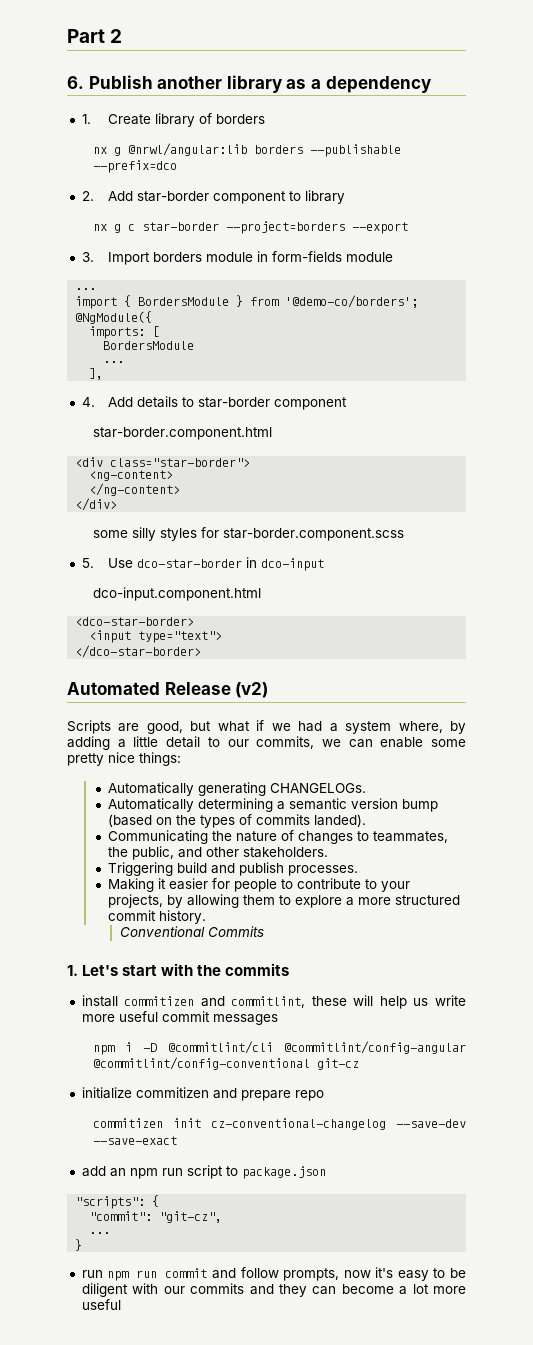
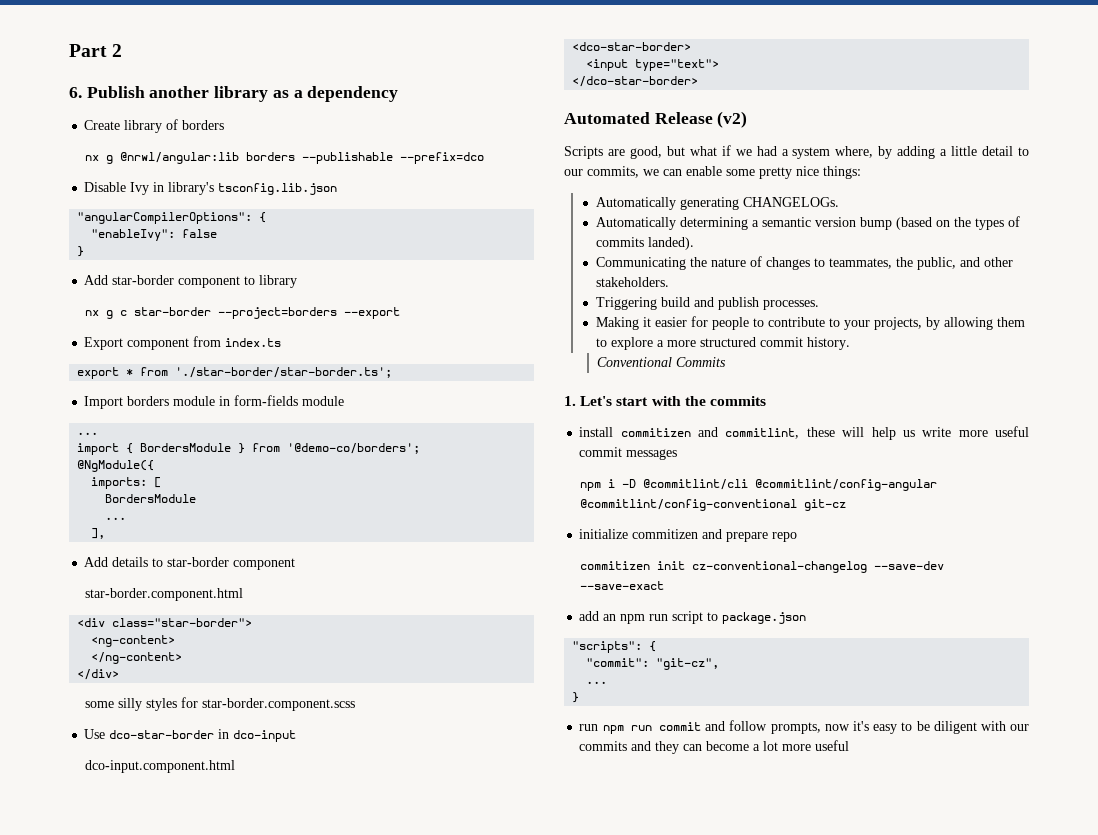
[81,114,91,124] 1. -> (399, 94) none
[81,191,94,201] 2. -> [84,182,338,195] [77,212,267,224] [91,229,218,241] [77,246,85,257] Disable Ivy in library's tsconfig.lib.json // "angularCompilerOptions": { // "enableIvy": false // } //
[81,252,94,262] 3. -> [84,336,282,350] [77,367,393,379] Export component from index.ts // export * from './star-border/star-border.ts'; //
[81,397,95,407] 4. -> (106, 533) none
[81,558,94,568] 5. -> (356, 704) none

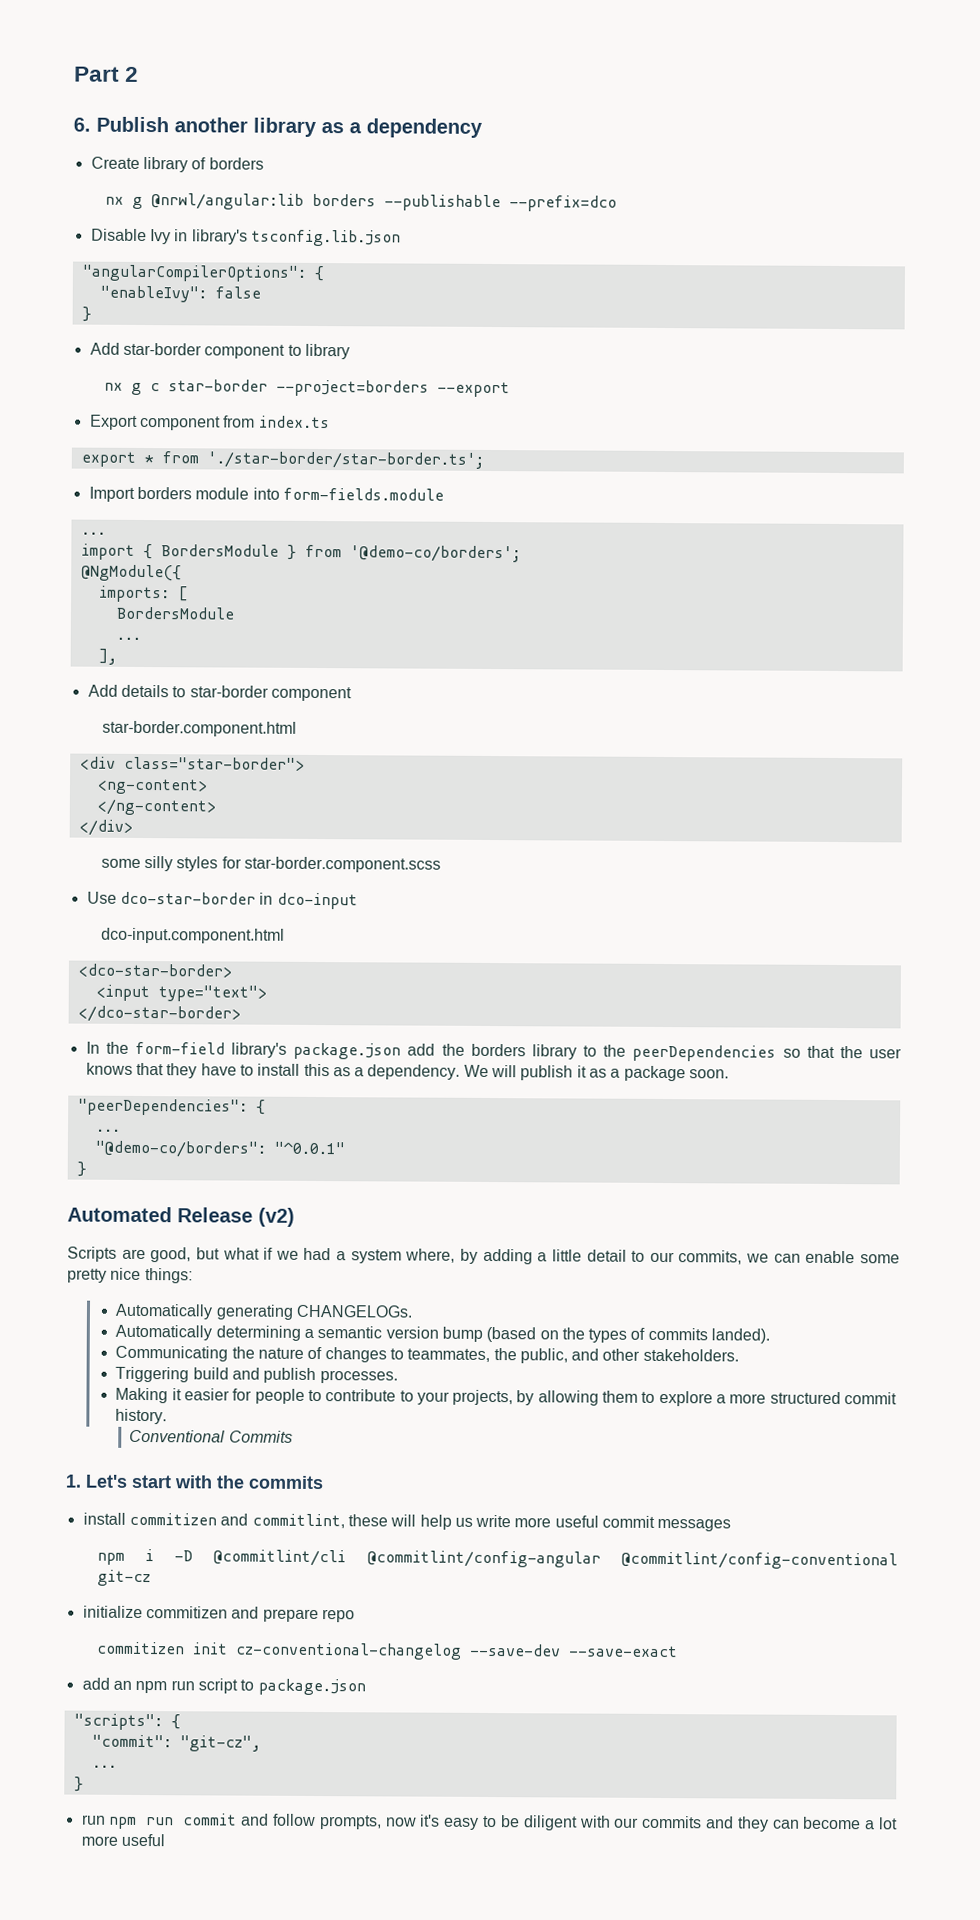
[219,395,345,406] in form-fields module -> [252,487,444,501] into form-fields.module
(699, 81) none -> [85,1041,902,1062] [85,1062,730,1082] [77,1098,266,1116] [95,1128,121,1132] [94,1140,345,1158] [76,1161,87,1177] // In the form-field library's package.json add the borders library to the peerDependencies so that the user knows that they have to install this as a dependency. We will publish it as a package soon. // "peerDependencies": { // ... // "@demo-co/borders": "^0.0.1" // }

